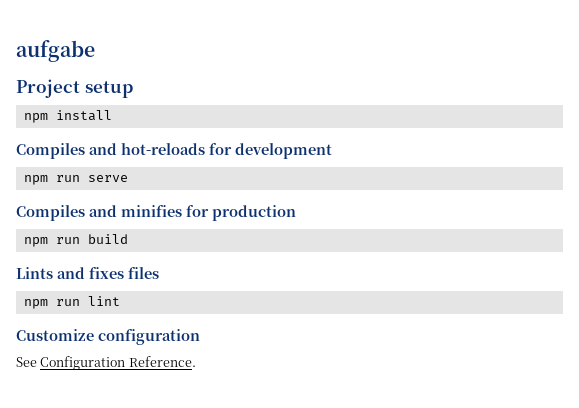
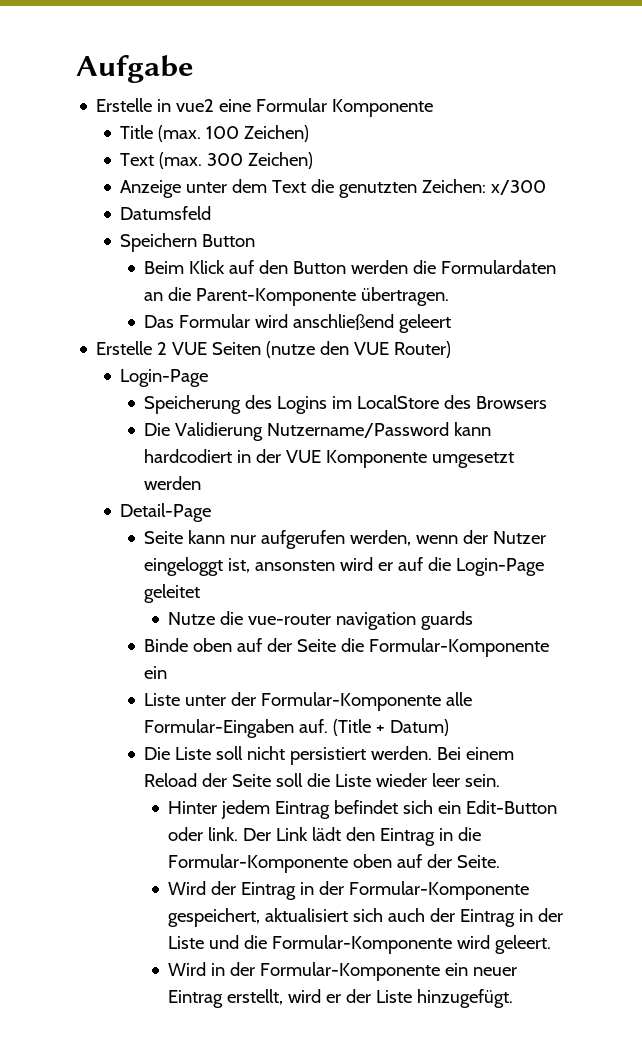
[16,40,95,62] [16,79,133,98] [23,110,112,123] [16,143,332,159] [23,175,128,185] [16,205,296,221] [23,234,128,247] [16,267,159,279] [23,296,120,309] [16,329,200,345] [16,356,196,370] aufgabe // Project setup // npm install // Compiles and hot-reloads for development // npm run serve // Compiles and minifies for production // npm run build // Lints and fixes files // npm run lint // Customize configuration // See Configuration Reference. -> [76,55,194,83] [96,98,434,117] [120,125,310,142] [120,152,314,169] [120,179,547,198] [120,206,212,220] [120,233,256,252] [144,260,557,274] [144,287,450,306] [144,314,452,333] [96,341,452,358] [120,369,209,387] [144,395,548,414] [144,422,492,441] [144,449,515,468] [144,476,202,490] [120,503,212,522] [144,530,547,549] [144,557,545,576] [144,584,201,603] [168,611,474,630] [144,638,550,657] [144,666,168,679] [144,692,473,711] [144,719,450,738] [144,746,515,765] [144,773,501,787] [168,800,558,819] [168,827,482,846] [168,854,501,873] [168,881,530,900] [168,908,564,927] [168,935,552,954] [168,962,518,981] [168,989,514,1008] Aufgabe // Erstelle in vue2 eine Formular Komponente // Title (max. 100 Zeichen) // Text (max. 300 Zeichen) // Anzeige unter dem Text die genutzten Zeichen: x/300 // Datumsfeld // Speichern Button // Beim Klick auf den Button werden die Formulardaten an die Parent-Komponente übertragen. // Das Formular wird anschließend geleert // Erstelle 2 VUE Seiten (nutze den VUE Router) // Login-Page // Speicherung des Logins im LocalStore des Browsers // Die Validierung Nutzername/Password kann hardcodiert in der VUE Komponente umgesetzt werden // Detail-Page // Seite kann nur aufgerufen werden, wenn der Nutzer eingeloggt ist, ansonsten wird er auf die Login-Page geleitet // Nutze die vue-router navigation guards // Binde oben auf der Seite die Formular-Komponente ein // Liste unter der Formular-Komponente alle Formular-Eingaben auf. (Title + Datum) // Die Liste soll nicht persistiert werden. Bei einem Reload der Seite soll die Liste wieder leer sein. // Hinter jedem Eintrag befindet sich ein Edit-Button oder link. Der Link lädt den Eintrag in die Formular-Komponente oben auf der Seite. // Wird der Eintrag in der Formular-Komponente gespeichert, aktualisiert sich auch der Eintrag in der Liste und die Formular-Komponente wird geleert. // Wird in der Formular-Komponente ein neuer Eintrag erstellt, wird er der Liste hinzugefügt.

